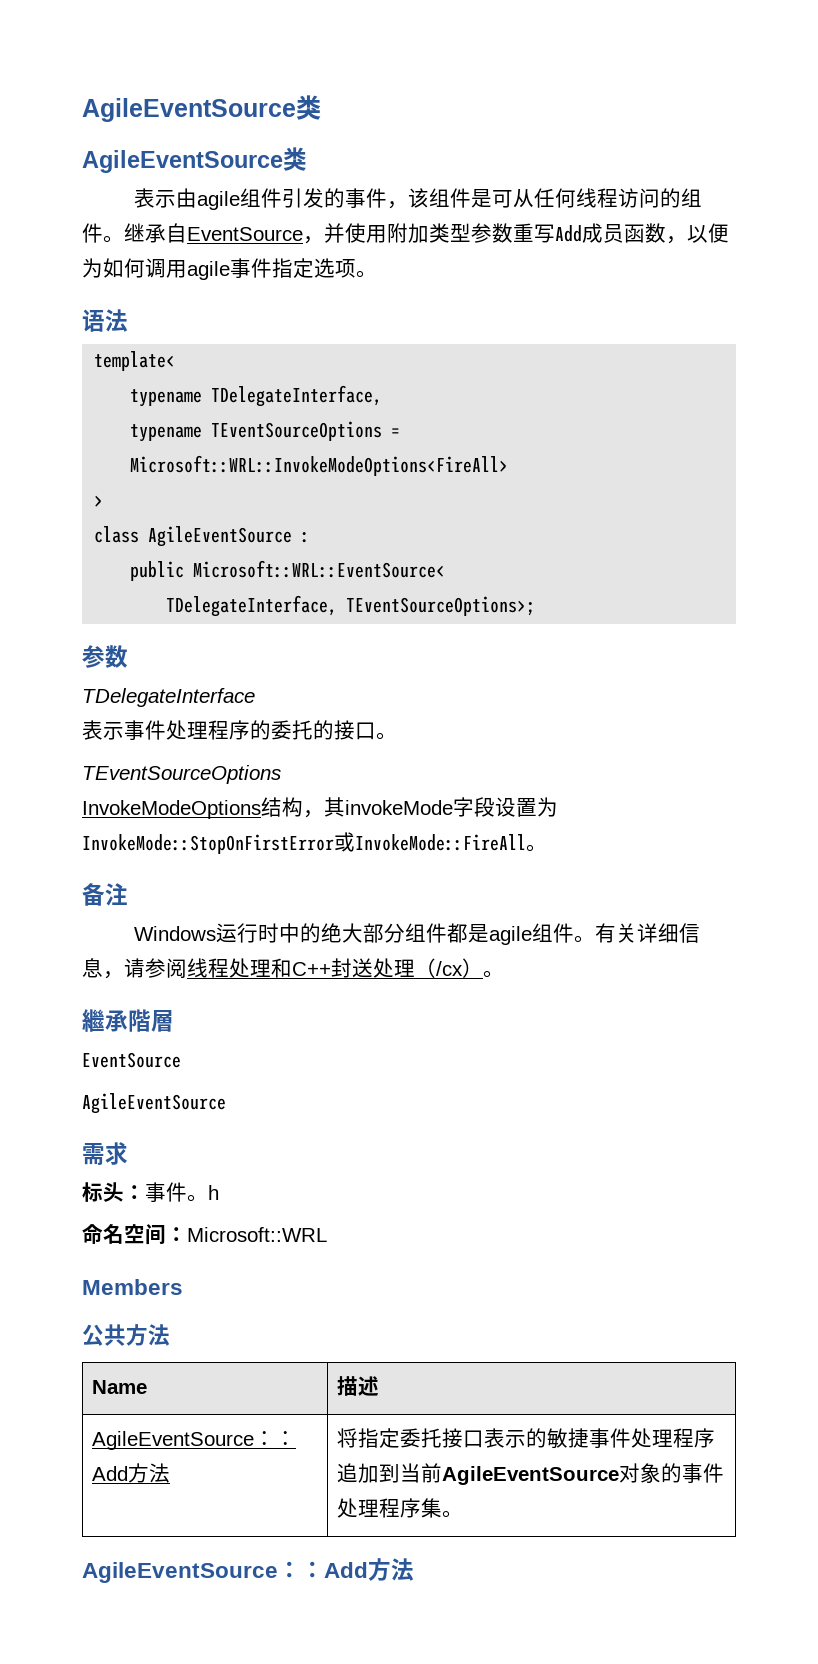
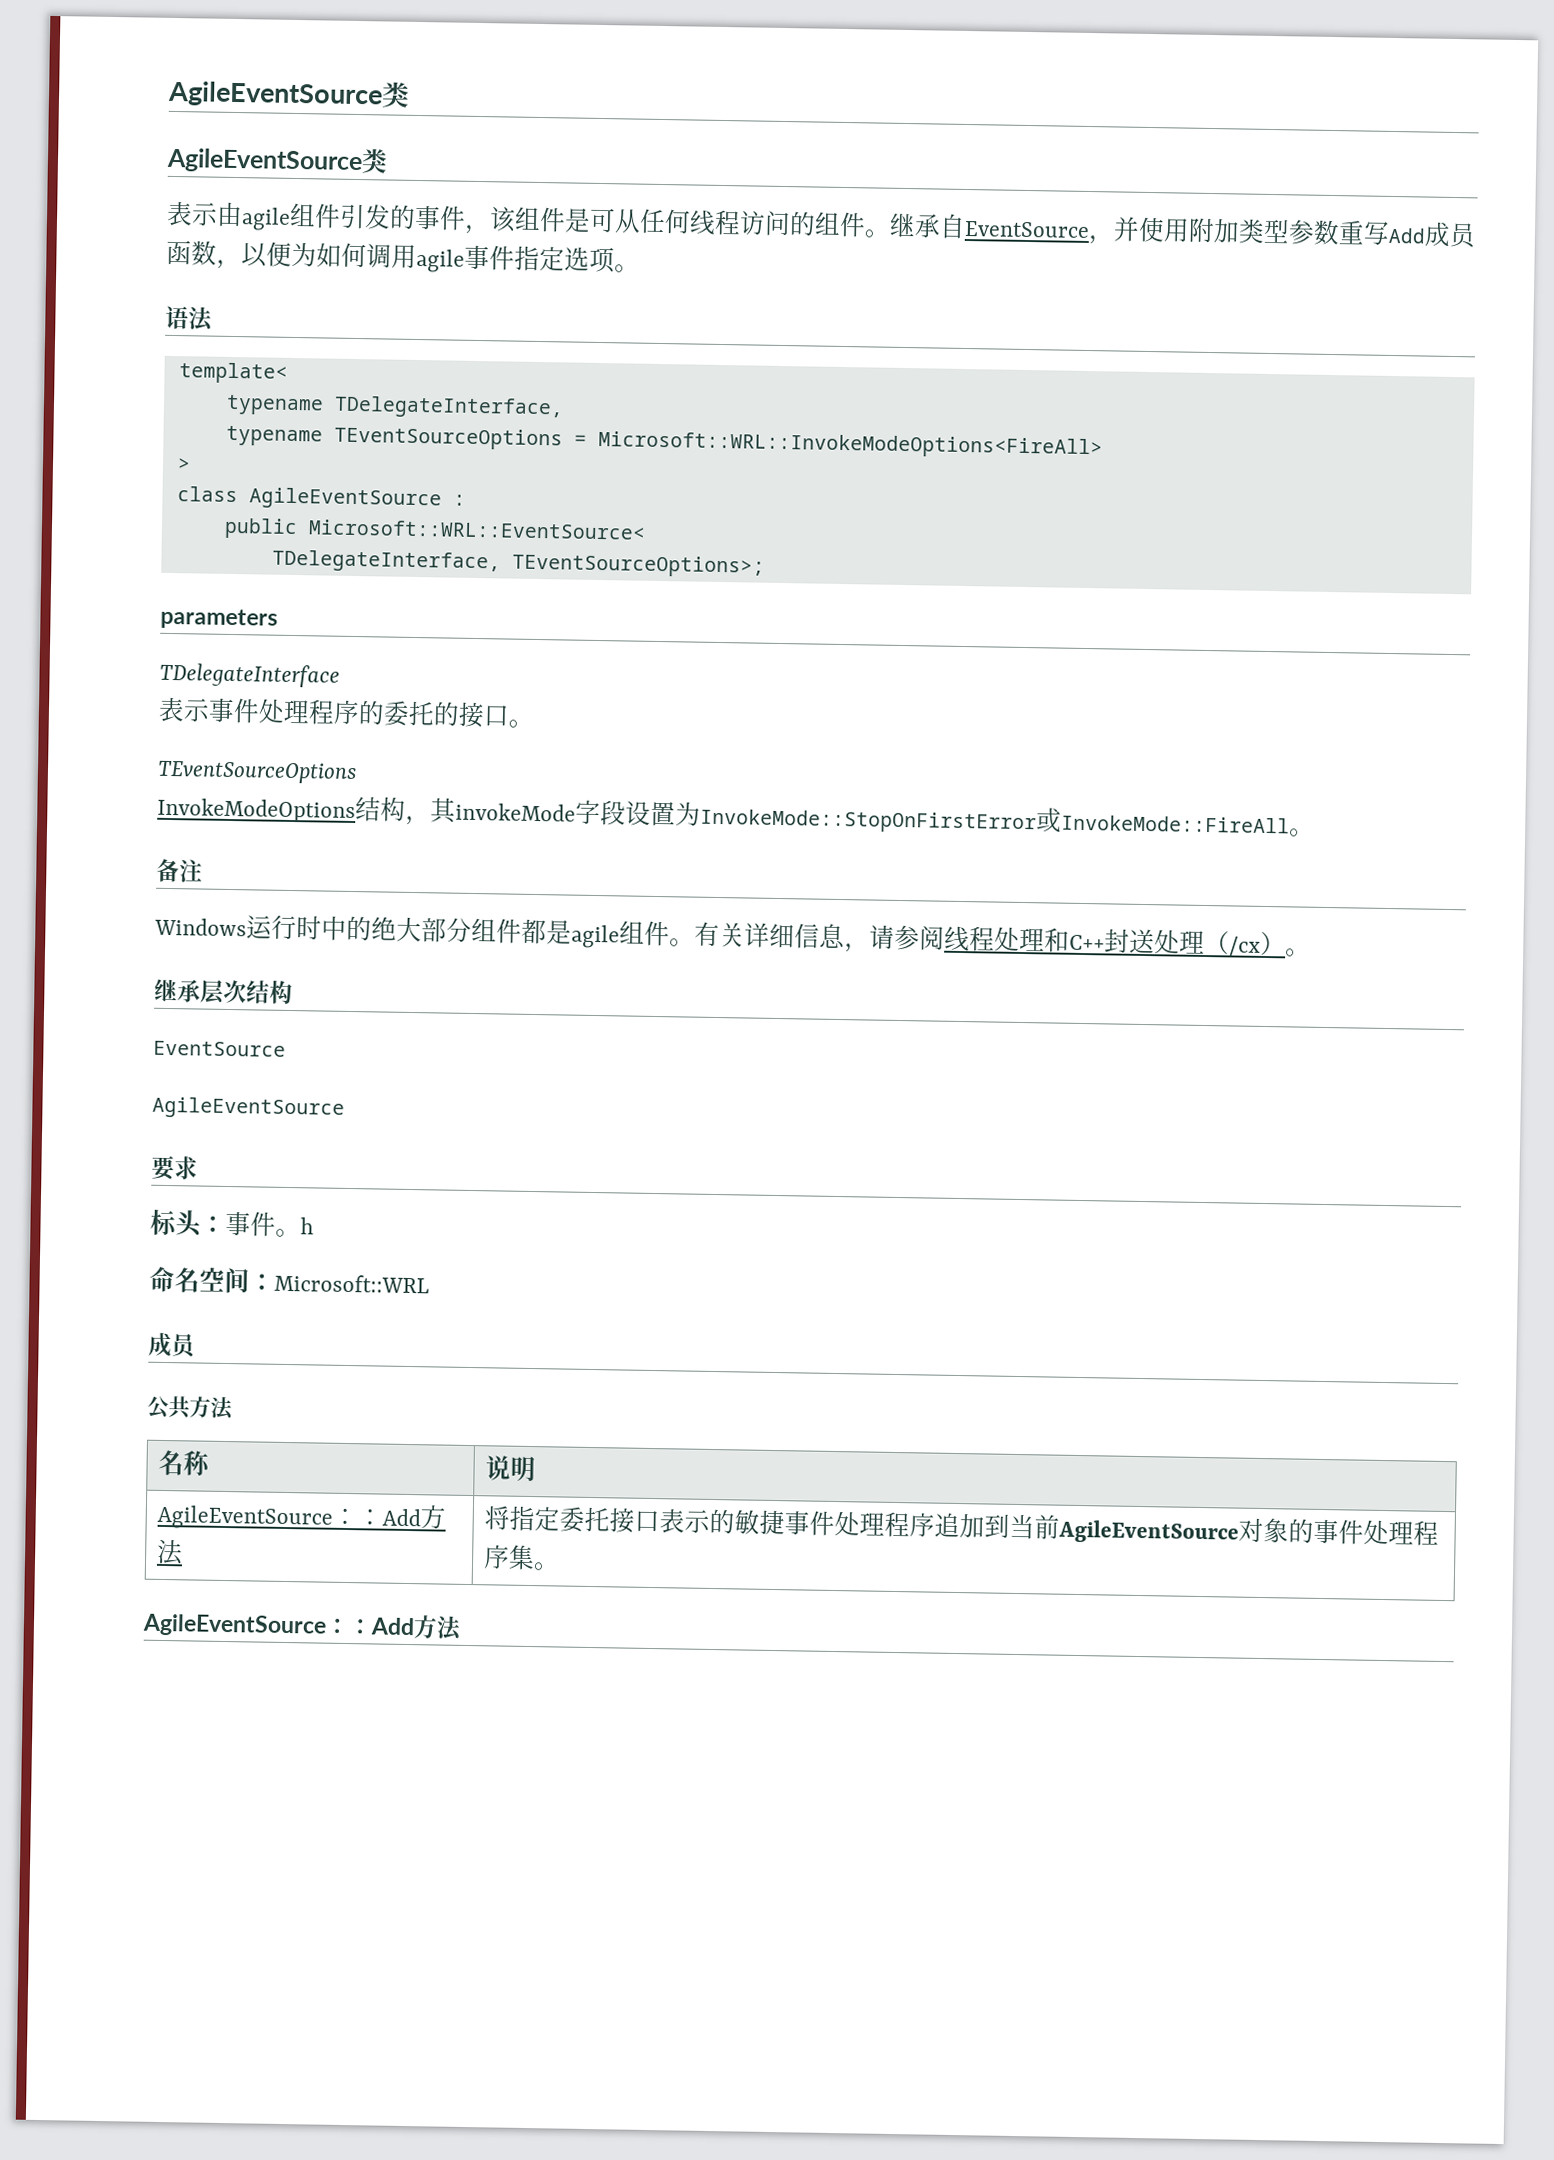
[82,645,128,668] 参数 -> [160,607,278,630] parameters
[82,1009,174,1032] 繼承階層 -> [154,978,293,1005] 继承层次结构
[82,1143,105,1165] 需 -> [151,1155,176,1181] 要
[82,1279,183,1295] Members -> [148,1332,198,1359] 成员
[91,1380,147,1394] [336,1376,379,1396] Name | 描述 -> [158,1449,212,1476] [485,1455,537,1482] 名称 | 说明

